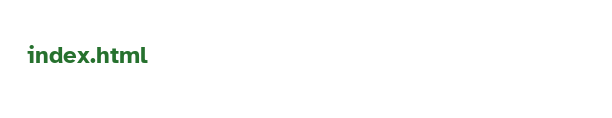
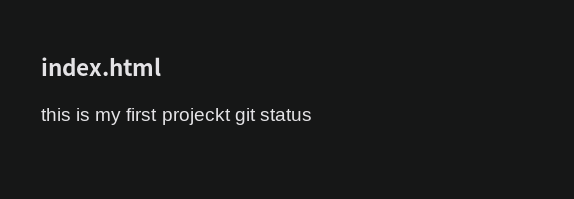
(148, 54) none -> [41,108,312,125] // this is my first projeckt git status

